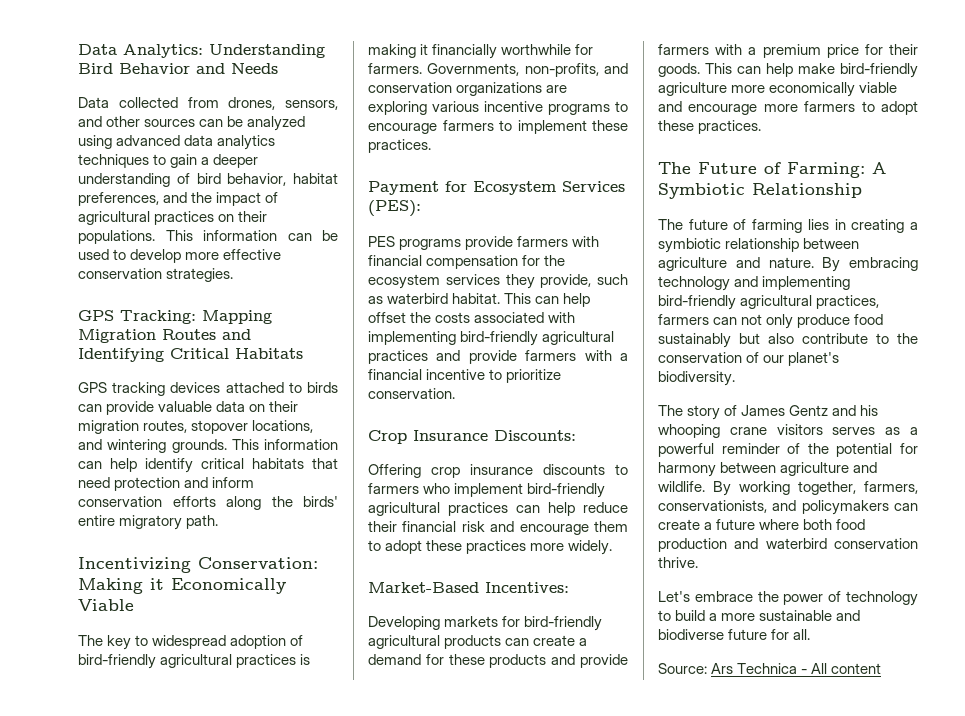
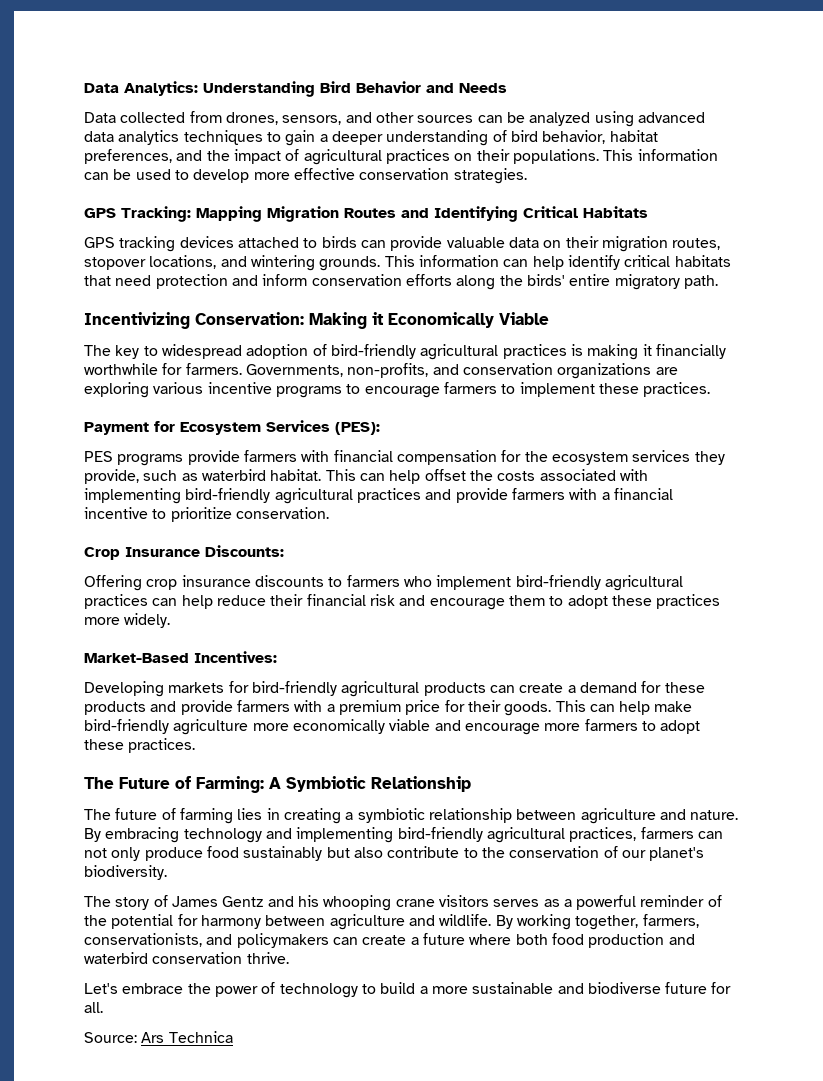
[801,663,882,674] - All content -> (233, 1037) none

